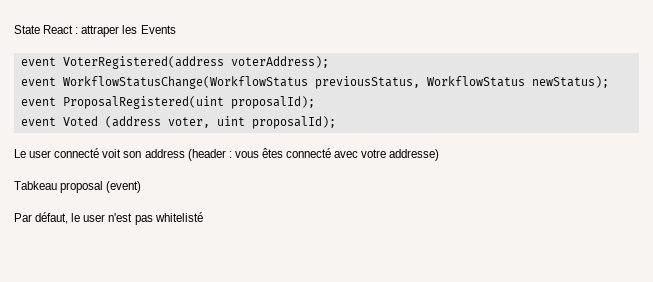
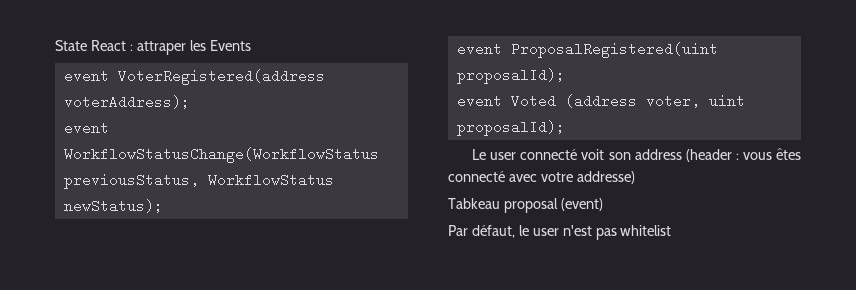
[154,212,203,222] whitelisté -> [620,225,672,236] whitelist

